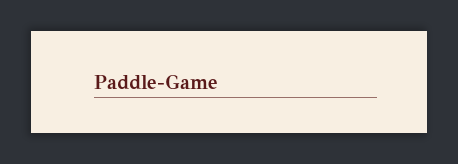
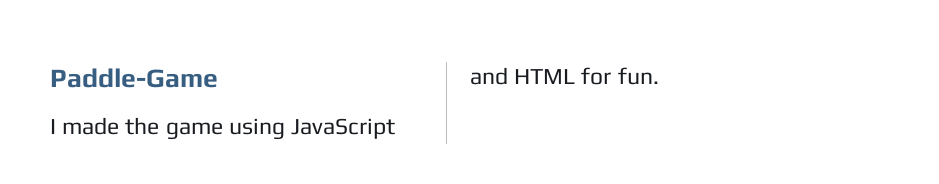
(218, 82) none -> [50,117,396,140] [470,67,659,85] // I made the game using JavaScript and HTML for fun.

